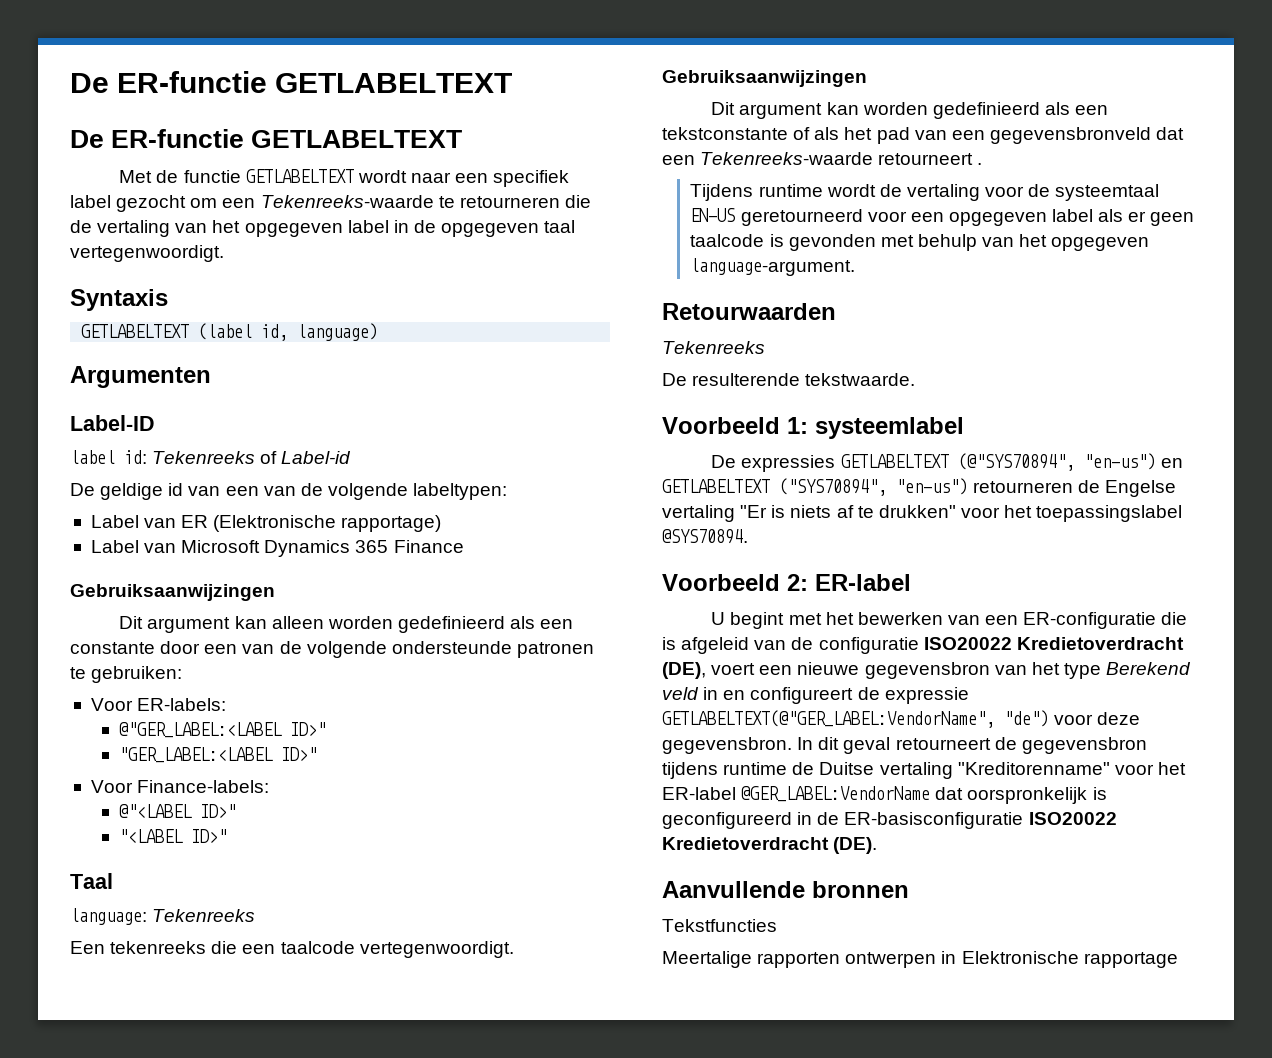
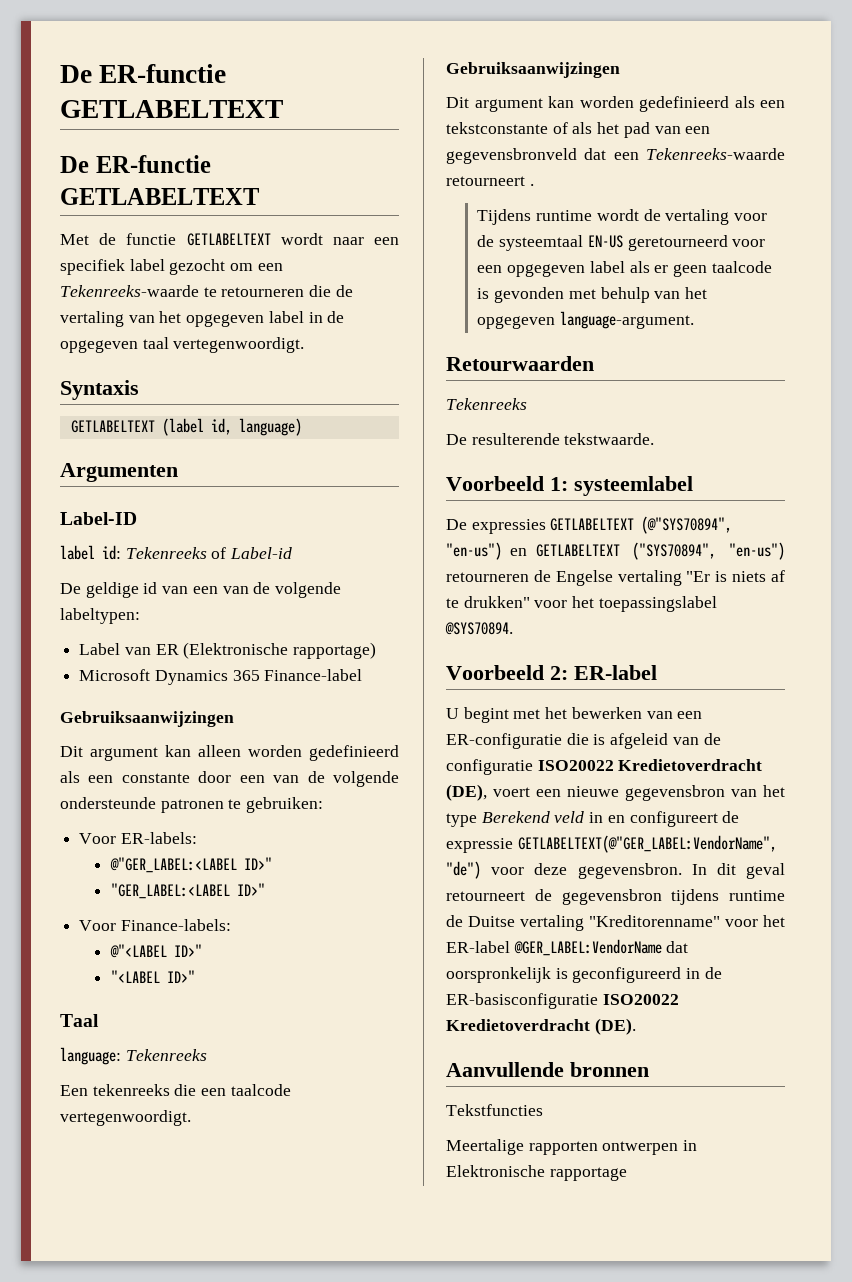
[90,540,177,553] Label van -> (377, 650) none
[393,540,464,553] Finance -> [264,669,363,681] Finance-label

